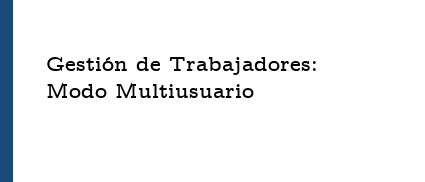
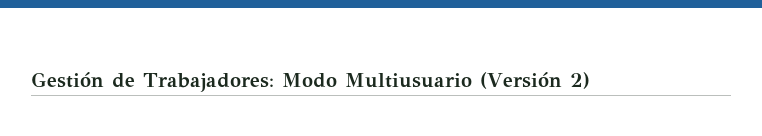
(254, 90) none -> [479,72,590,89] (Versión 2)

